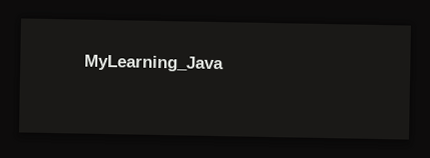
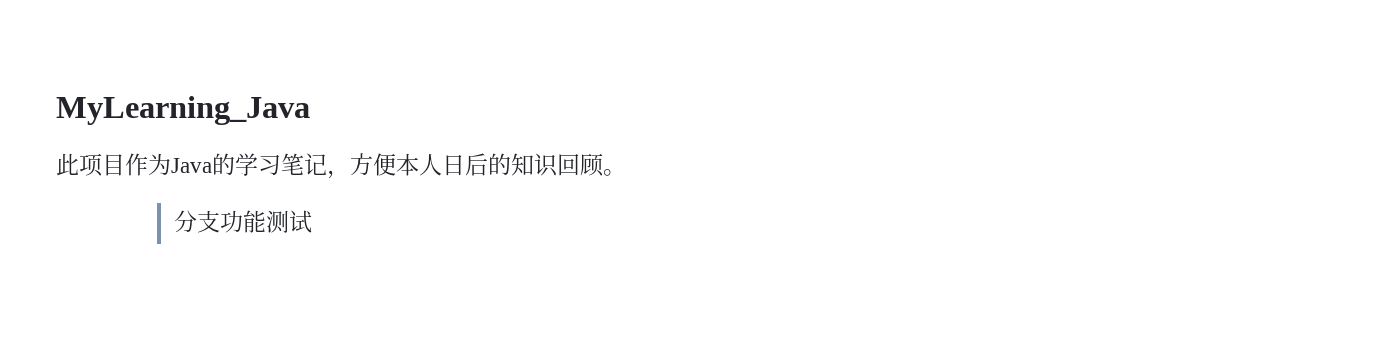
(224, 63) none -> [56,153,626,179] [173,210,312,233] // 此项目作为Java的学习笔记，方便本人日后的知识回顾。 // 分支功能测试

